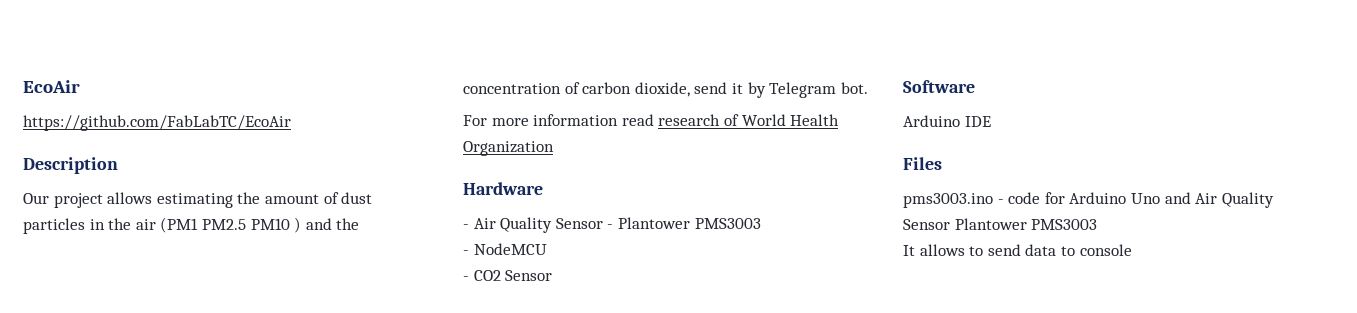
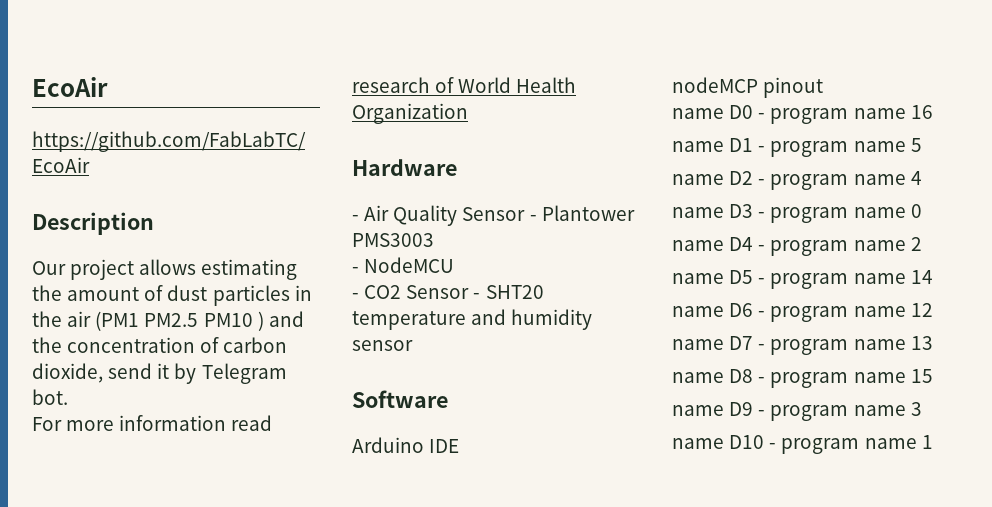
[903,80,975,93] [903,115,991,127] [903,157,942,170] [903,192,1274,208] [903,218,1098,230] [903,244,1132,256] // Software // Arduino IDE // Files // pms3003.ino - code for Arduino Uno and Air Quality Sensor Plantower PMS3003 // It allows to send data to console -> [473,285,544,299] [352,309,593,330] [352,340,413,351] [352,390,448,408] [352,437,460,453] [672,77,824,98] [672,105,933,124] [672,138,922,157] [672,171,922,190] [672,204,922,223] [672,237,922,256] [672,270,933,289] [672,303,933,322] [672,336,933,355] [672,369,933,388] [672,402,922,421] [672,435,933,454] - SHT20 temperature and humidity sensor // Software // Arduino IDE // nodeMCP pinout // name D0 - program name 16 // name D1 - program name 5 // name D2 - program name 4 // name D3 - program name 0 // name D4 - program name 2 // name D5 - program name 14 // name D6 - program name 12 // name D7 - program name 13 // name D8 - program name 15 // name D9 - program name 3 // name D10 - program name 1

